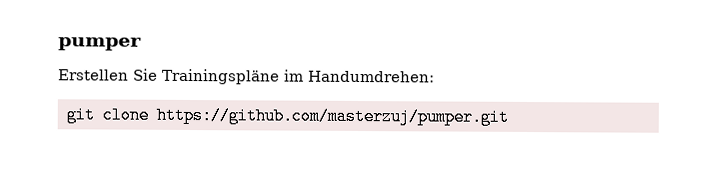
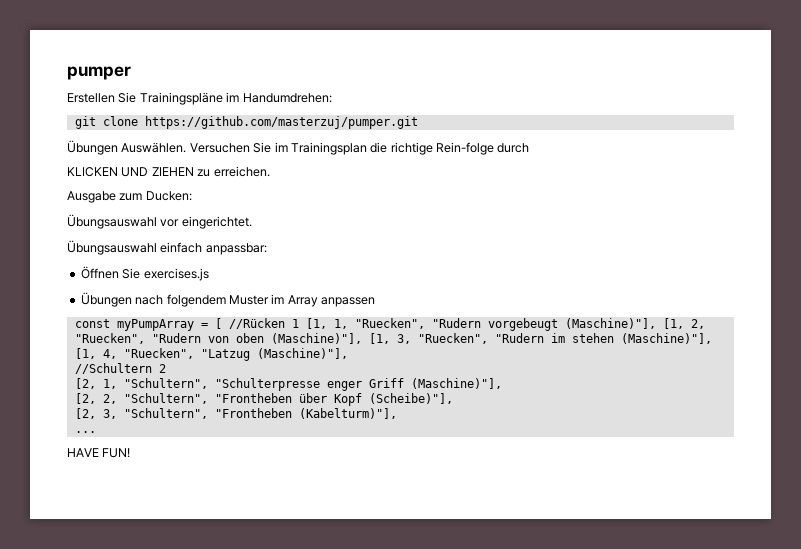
(509, 116) none -> [67,140,530,155] [67,166,270,177] [67,191,192,203] [67,214,252,229] [67,240,267,255] [80,266,209,281] [80,292,375,307] [74,318,705,331] [74,333,712,344] [74,348,348,361] [74,363,166,374] [74,378,502,391] [74,393,453,406] [74,408,397,419] [74,431,96,433] [67,448,131,458] // Übungen Auswählen. Versuchen Sie im Trainingsplan die richtige Rein-folge durch // KLICKEN UND ZIEHEN zu erreichen. // Ausgabe zum Ducken: // Übungsauswahl vor eingerichtet. // Übungsauswahl einfach anpassbar: // Öffnen Sie exercises.js // Übungen nach folgendem Muster im Array anpassen // const myPumpArray = [ //Rücken 1 [1, 1, "Ruecken", "Rudern vorgebeugt (Maschine)"], [1, 2, "Ruecken", "Rudern von oben (Maschine)"], [1, 3, "Ruecken", "Rudern im stehen (Maschine)"], [1, 4, "Ruecken", "Latzug (Maschine)"], // //Schultern 2 // [2, 1, "Schultern", "Schulterpresse enger Griff (Maschine)"], // [2, 2, "Schultern", "Frontheben über Kopf (Scheibe)"], // [2, 3, "Schultern", "Frontheben (Kabelturm)"], // ... // HAVE FUN!

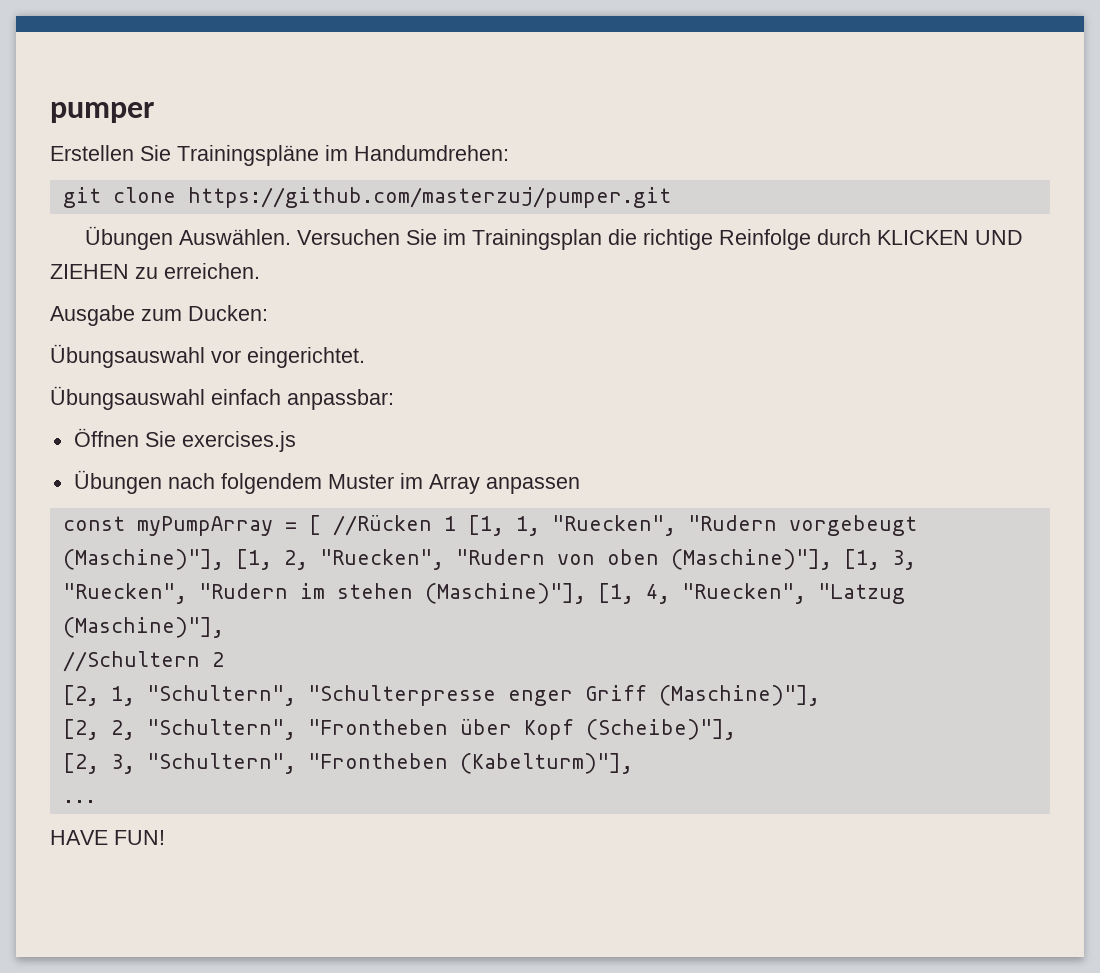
[436,142,494,155] Rein-folge -> [718,229,811,250] Reinfolge
(530, 148) // -> (871, 237) none

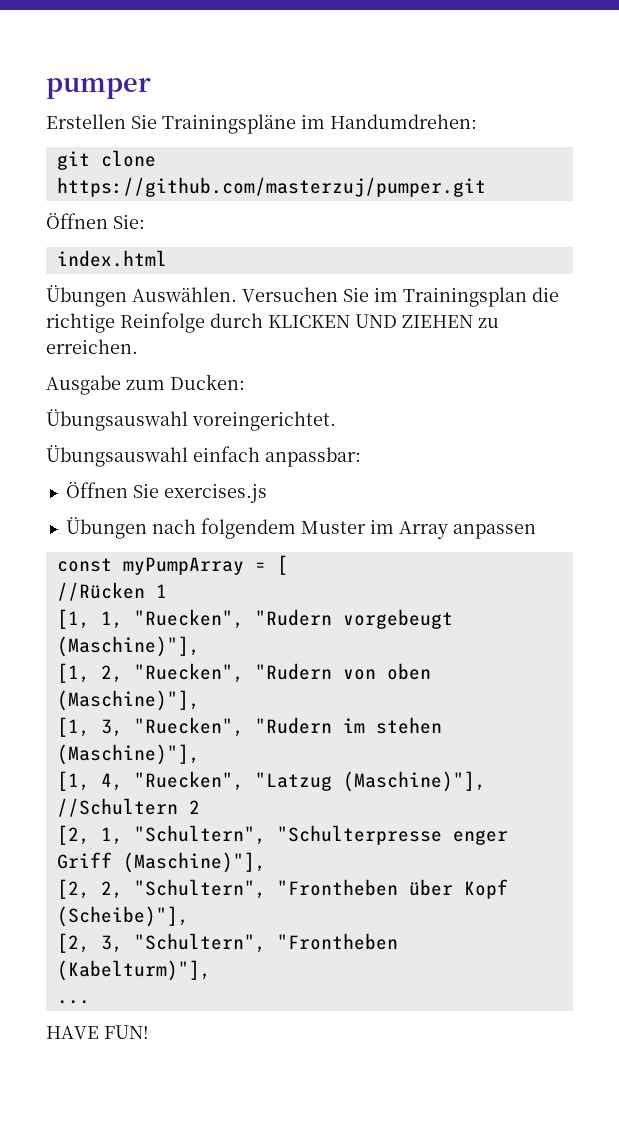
(671, 197) none -> [46,213,145,229] [56,250,167,267] // Öffnen Sie: // index.html
[211,347,365,368] vor eingerichtet. -> [192,411,336,431] voreingerichtet.
(321, 525) none -> (288, 565) //
(456, 523) none -> (167, 591) //
(224, 559) none -> (200, 646) //
(832, 559) none -> (200, 700) //
(586, 593) none -> (200, 754) //

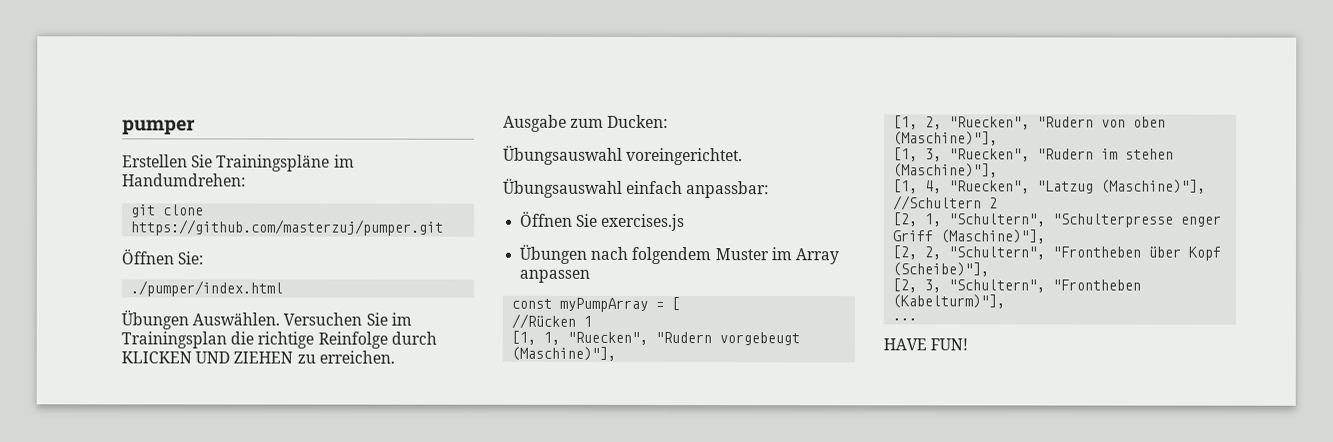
[56,250,167,267] index.html -> [130,280,284,297] ./pumper/index.html

